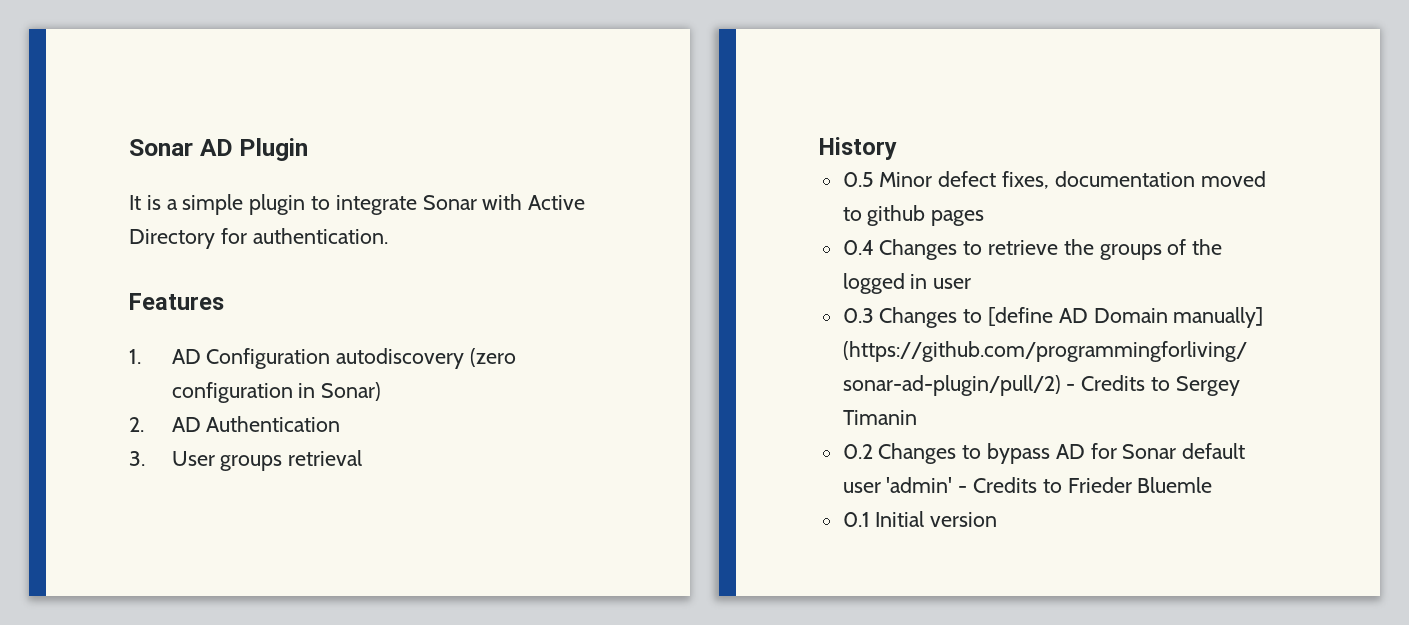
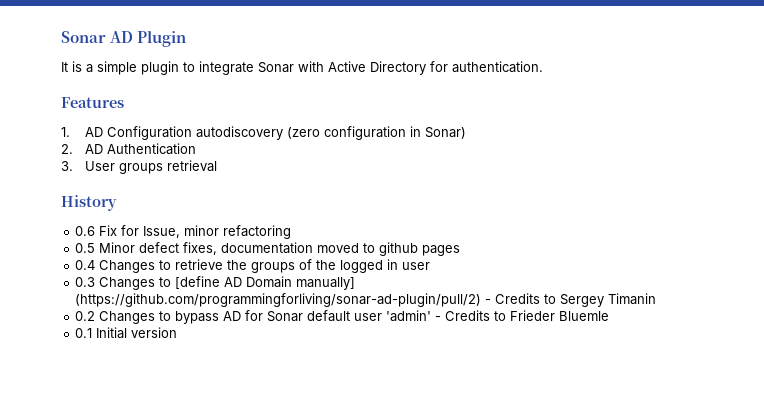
(897, 148) none -> [75,225,292,239] // 0.6 Fix for Issue, minor refactoring

